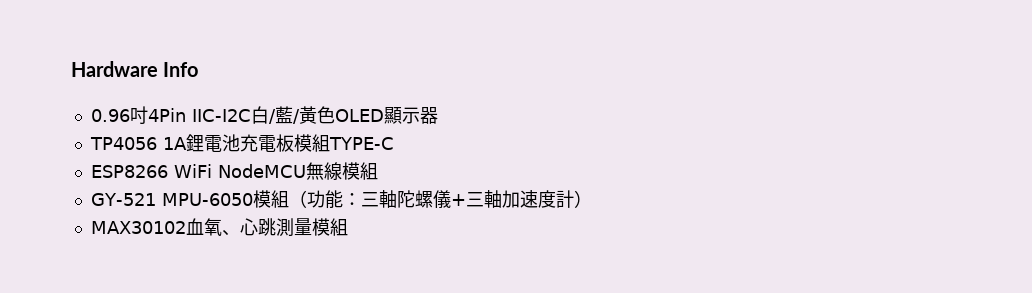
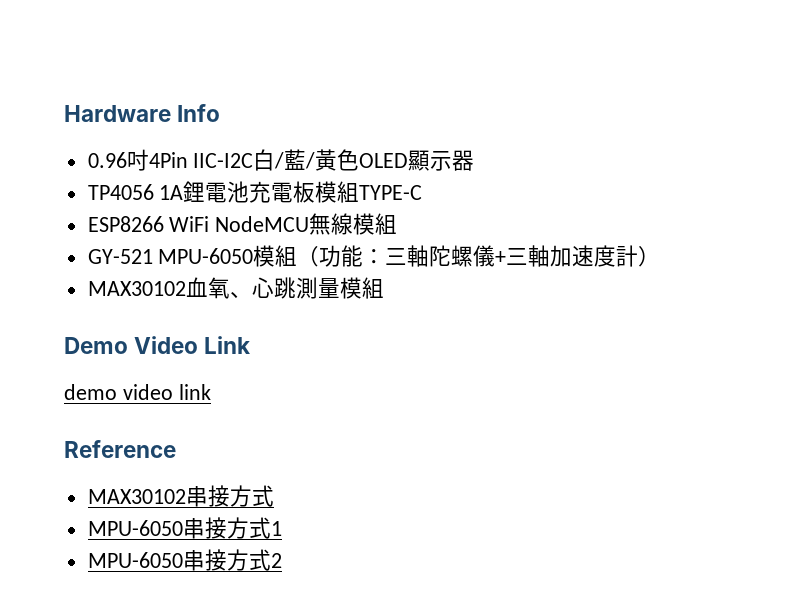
(348, 227) none -> [64,336,251,354] [64,384,211,400] [64,440,176,458] [87,485,274,507] [87,517,282,539] [87,549,282,571] // Demo Video Link // demo video link // Reference // MAX30102串接方式 // MPU-6050串接方式1 // MPU-6050串接方式2

